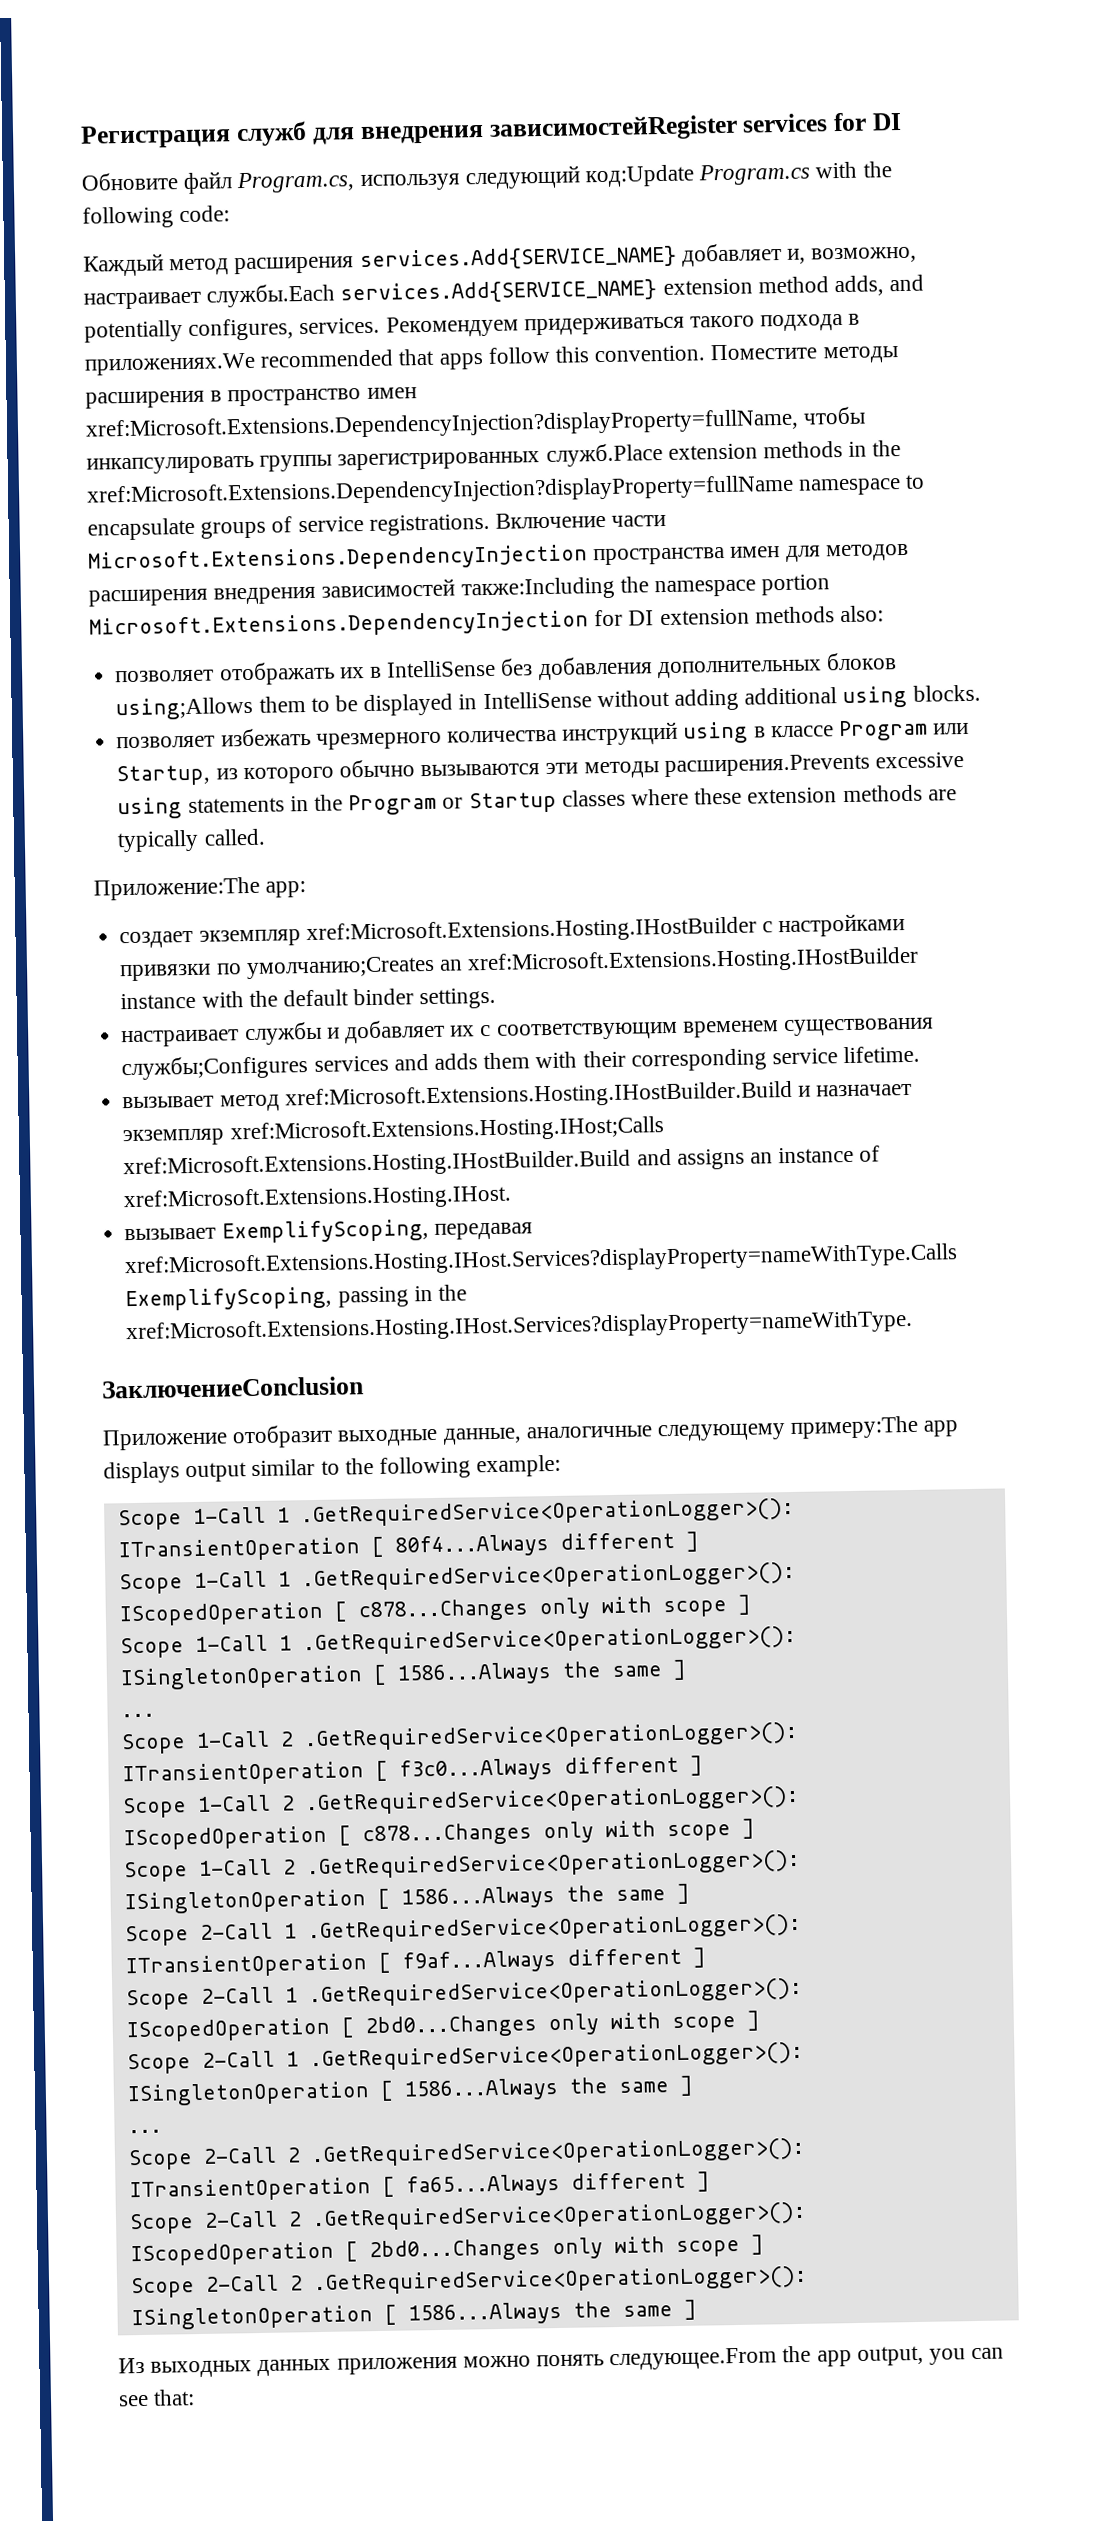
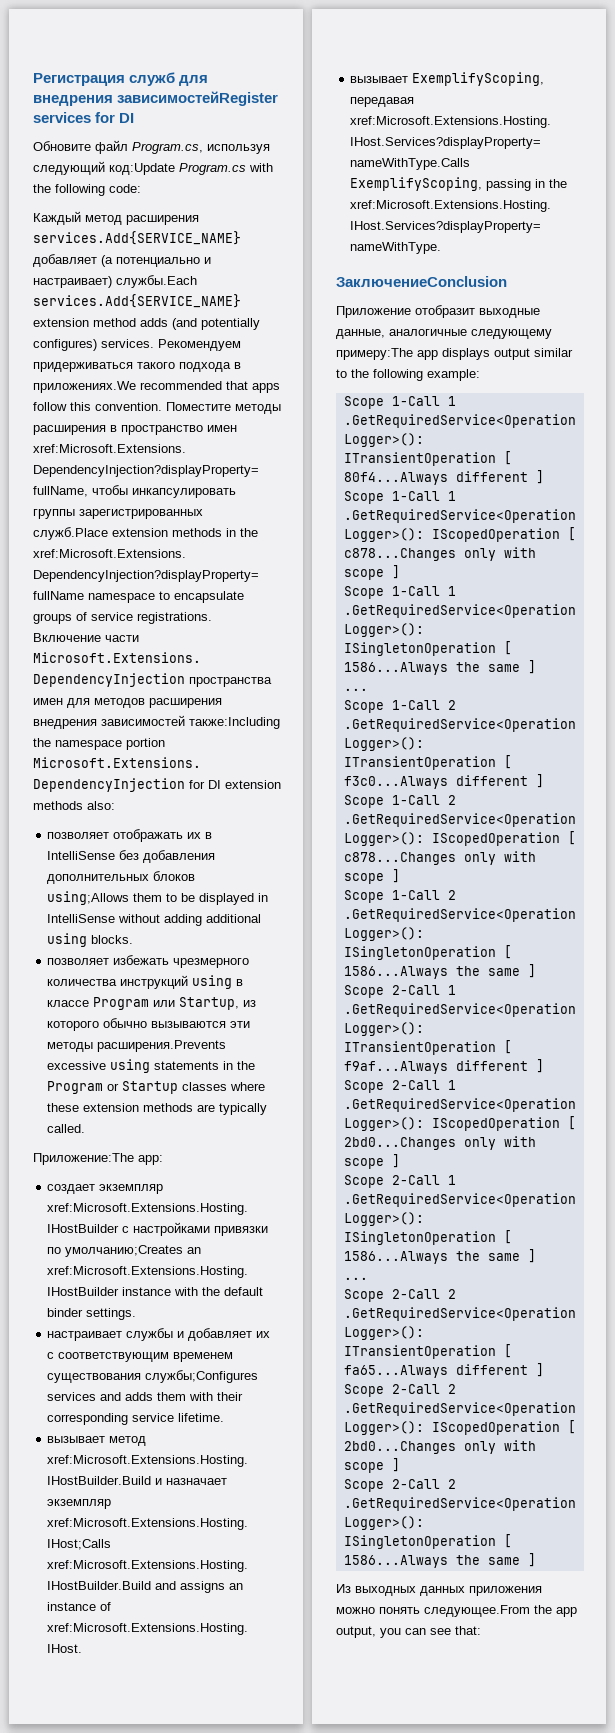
[787,246,918,264] [83,274,925,310] [84,318,295,343] и, возможно, настраивает службы.Each services.Add{SERVICE_NAME} extension method adds, and potentially configures, -> [101,255,211,267] [33,275,197,288] [33,294,241,308] [33,318,260,330] [33,339,97,351] (а потенциально и настраивает) службы.Each services.Add{SERVICE_NAME} extension method adds (and potentially configures)

